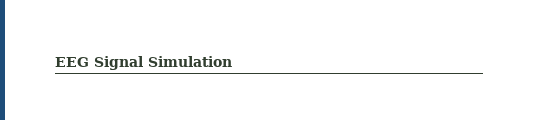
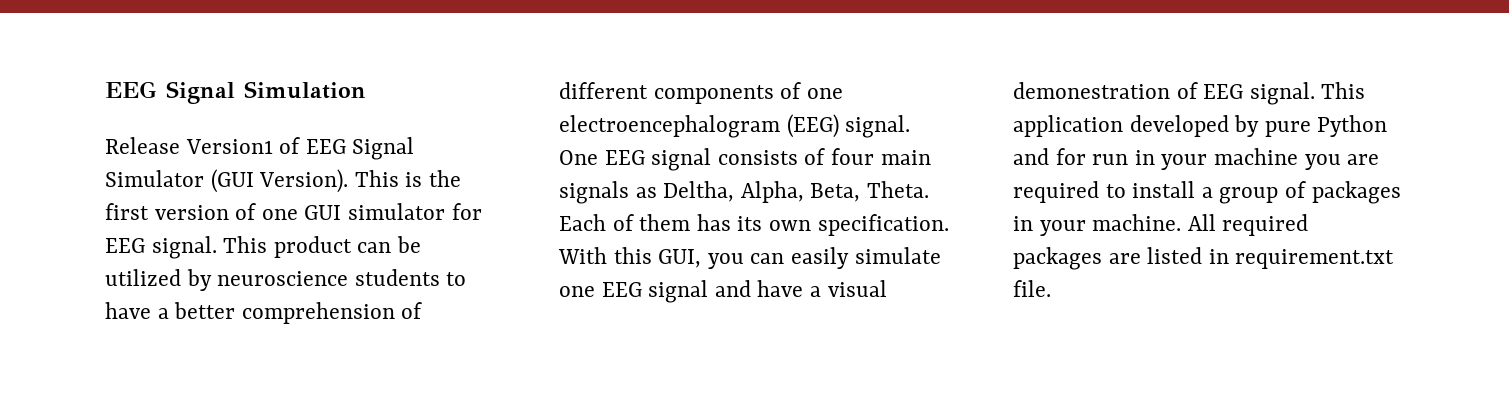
(232, 61) none -> [105,137,415,160] [105,169,462,193] [105,203,482,220] [105,236,422,259] [105,269,467,291] [105,302,423,324] [559,82,843,104] [559,114,911,138] [559,148,931,171] [559,181,930,204] [559,214,949,236] [558,247,941,269] [559,280,887,303] [1013,82,1366,105] [1013,115,1388,137] [1013,148,1380,170] [1013,181,1401,204] [1013,214,1309,236] [1013,247,1395,270] [1013,280,1051,297] // Release Version1 of EEG Signal Simulator (GUI Version). This is the first version of one GUI simulator for EEG signal. This product can be utilized by neuroscience students to have a better comprehension of different components of one electroencephalogram (EEG) signal. One EEG signal consists of four main signals as Deltha, Alpha, Beta, Theta. Each of them has its own specification. With this GUI, you can easily simulate one EEG signal and have a visual demonestration of EEG signal. This application developed by pure Python and for run in your machine you are required to install a group of packages in your machine. All required packages are listed in requirement.txt file.

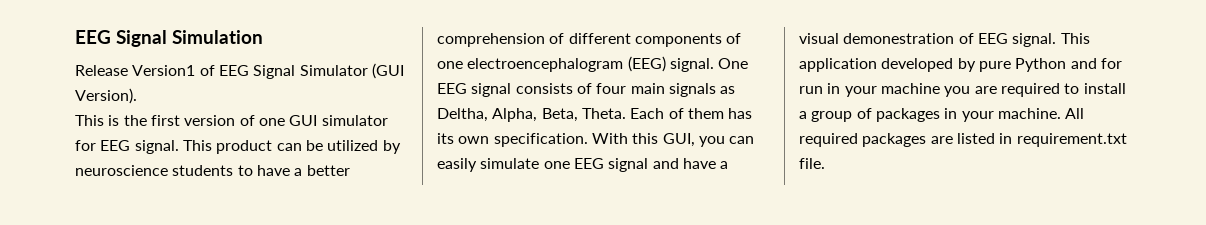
(349, 181) none -> (137, 96) //

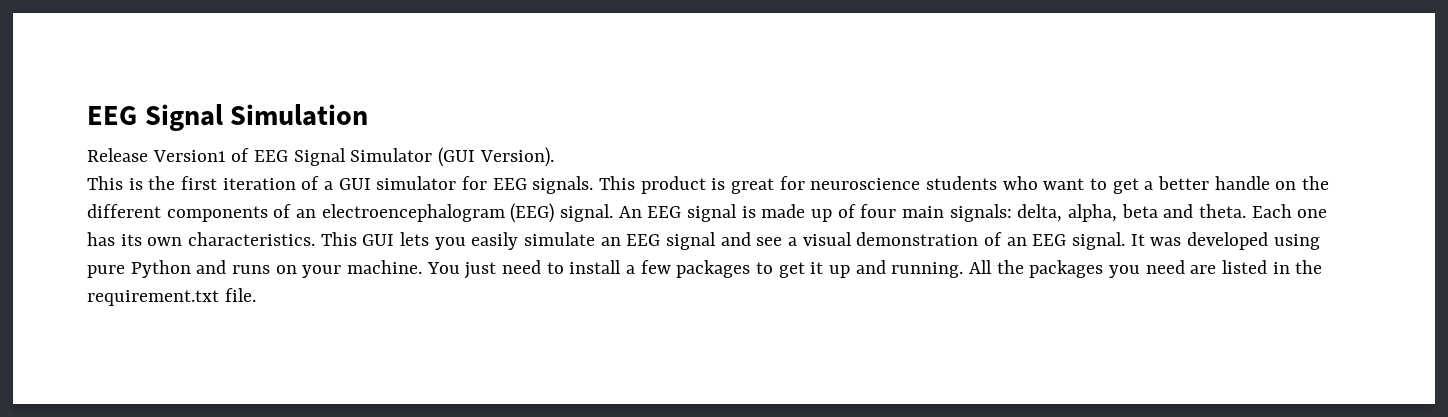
[184,115,285,126] version of one -> [222,176,334,190] iteration of a
[134,140,179,154] signal. -> [532,176,594,194] signals.
[276,140,401,154] [75,165,350,176] [437,33,565,47] can be utilized by neuroscience students to have a better comprehension of -> [711,176,1330,194] is great for neuroscience students who want to get a better handle on the
[437,61,463,69] one -> [296,209,317,218] an
[718,58,749,69] [437,83,736,97] [437,108,753,122] [437,133,755,147] One EEG signal consists of four main signals as Deltha, Alpha, Beta, Theta. Each of them has its own specification. With this GUI, you can -> [618,204,1328,222] [87,232,466,250] An EEG signal is made up of four main signals: delta, alpha, beta and theta. Each one has its own characteristics. This GUI lets you
[543,161,570,169] one -> [600,237,621,246] an
[682,158,716,169] have -> [756,237,783,246] see
[843,33,1090,47] [799,58,1122,72] [799,83,1126,97] [799,108,1085,122] [799,133,927,147] demonestration of EEG signal. This application developed by pure Python and for run in your machine you are required to install a group of packages in your machine. All required packages -> [856,232,1320,250] [87,260,1185,279] demonstration of an EEG signal. It was developed using pure Python and runs on your machine. You just need to install a few packages to get it up and running. All the packages you need
(1013, 138) none -> [1295,260,1323,274] the

